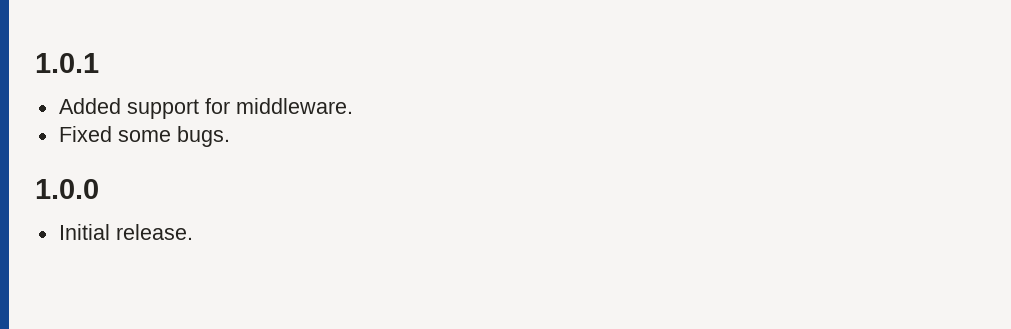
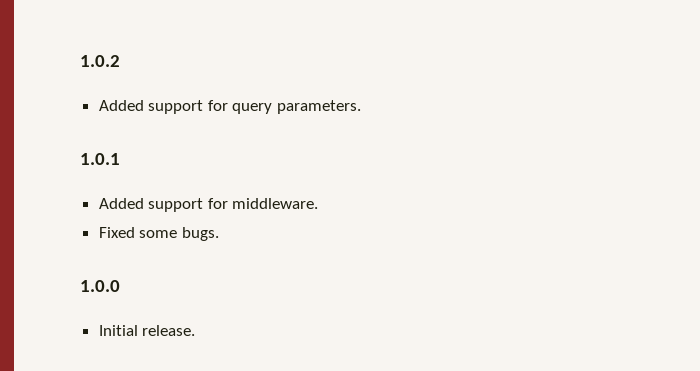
(35, 63) none -> [80,55,120,67] [98,100,362,114] 1.0.2 // Added support for query parameters. //

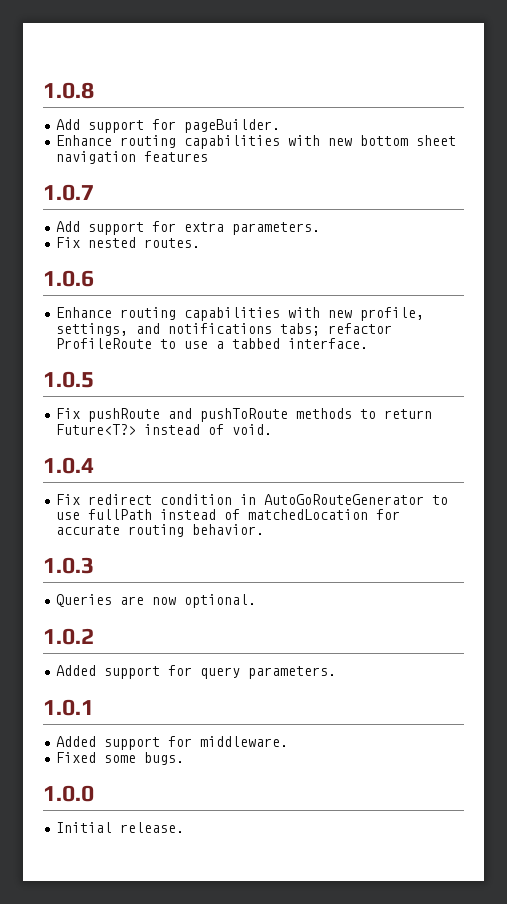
(80, 61) none -> [43,82,94,99] [56,119,281,133] [56,135,457,149] [56,151,209,164] [43,184,94,201] [56,221,321,235] [56,237,201,248] [43,270,94,287] [56,307,425,321] [56,323,393,336] [56,338,369,349] [43,371,94,388] [56,408,433,422] [56,424,273,435] [43,457,94,474] [56,494,449,505] [56,509,401,520] [56,524,265,537] [43,557,94,574] [56,594,257,608] 1.0.8 // Add support for pageBuilder. // Enhance routing capabilities with new bottom sheet navigation features // 1.0.7 // Add support for extra parameters. // Fix nested routes. // 1.0.6 // Enhance routing capabilities with new profile, settings, and notifications tabs; refactor ProfileRoute to use a tabbed interface. // 1.0.5 // Fix pushRoute and pushToRoute methods to return Future<T?> instead of void. // 1.0.4 // Fix redirect condition in AutoGoRouteGenerator to use fullPath instead of matchedLocation for accurate routing behavior. // 1.0.3 // Queries are now optional. //

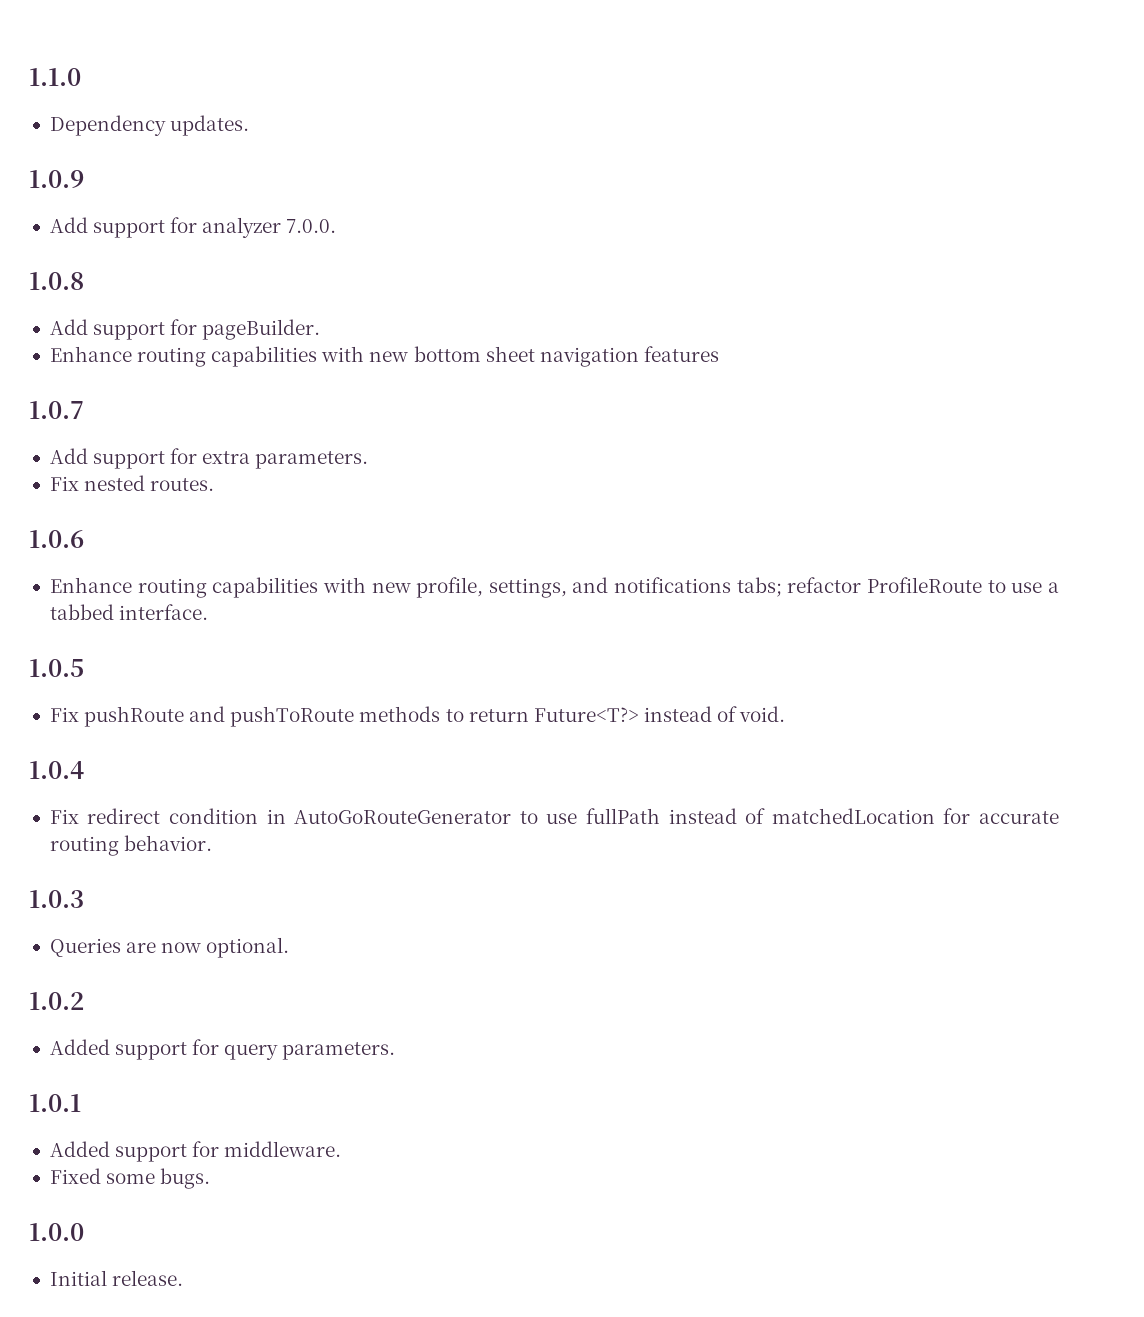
(43, 90) none -> [29,68,81,86] [49,115,250,136] [29,170,84,188] [49,217,337,238] 1.1.0 // Dependency updates. // 1.0.9 // Add support for analyzer 7.0.0. //

